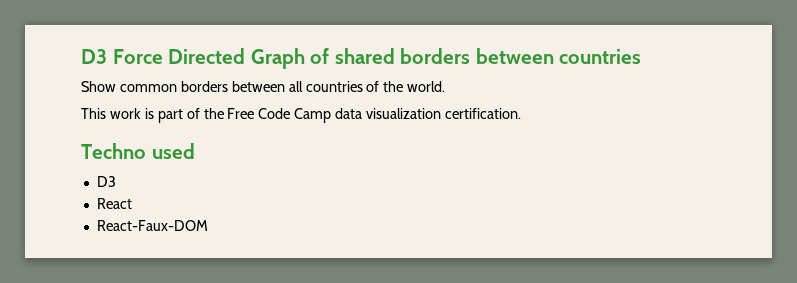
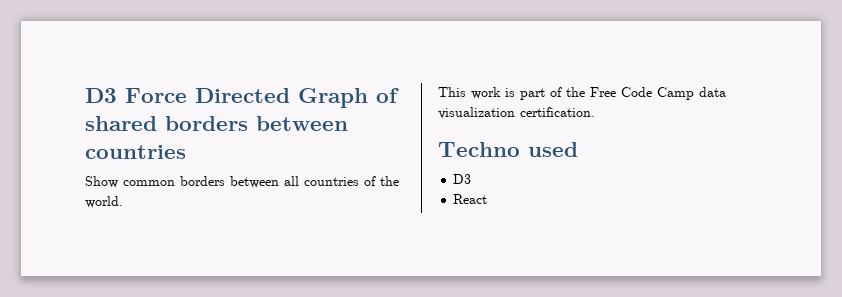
[96,220,208,231] // React-Faux-DOM -> (488, 199) none

